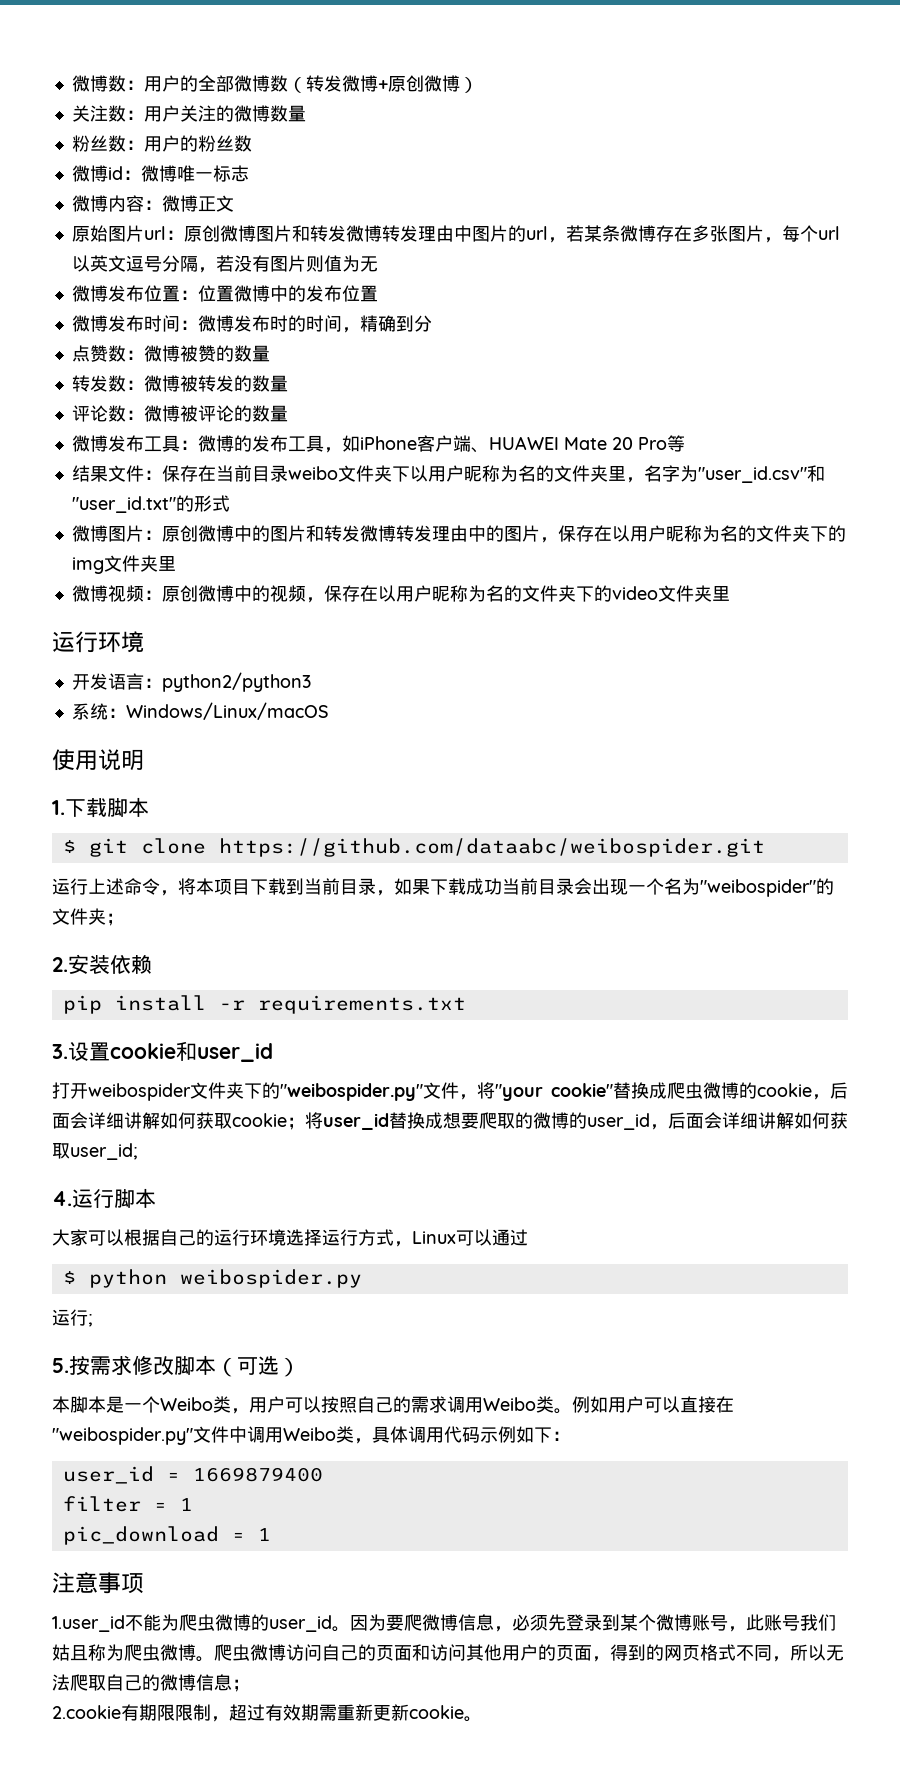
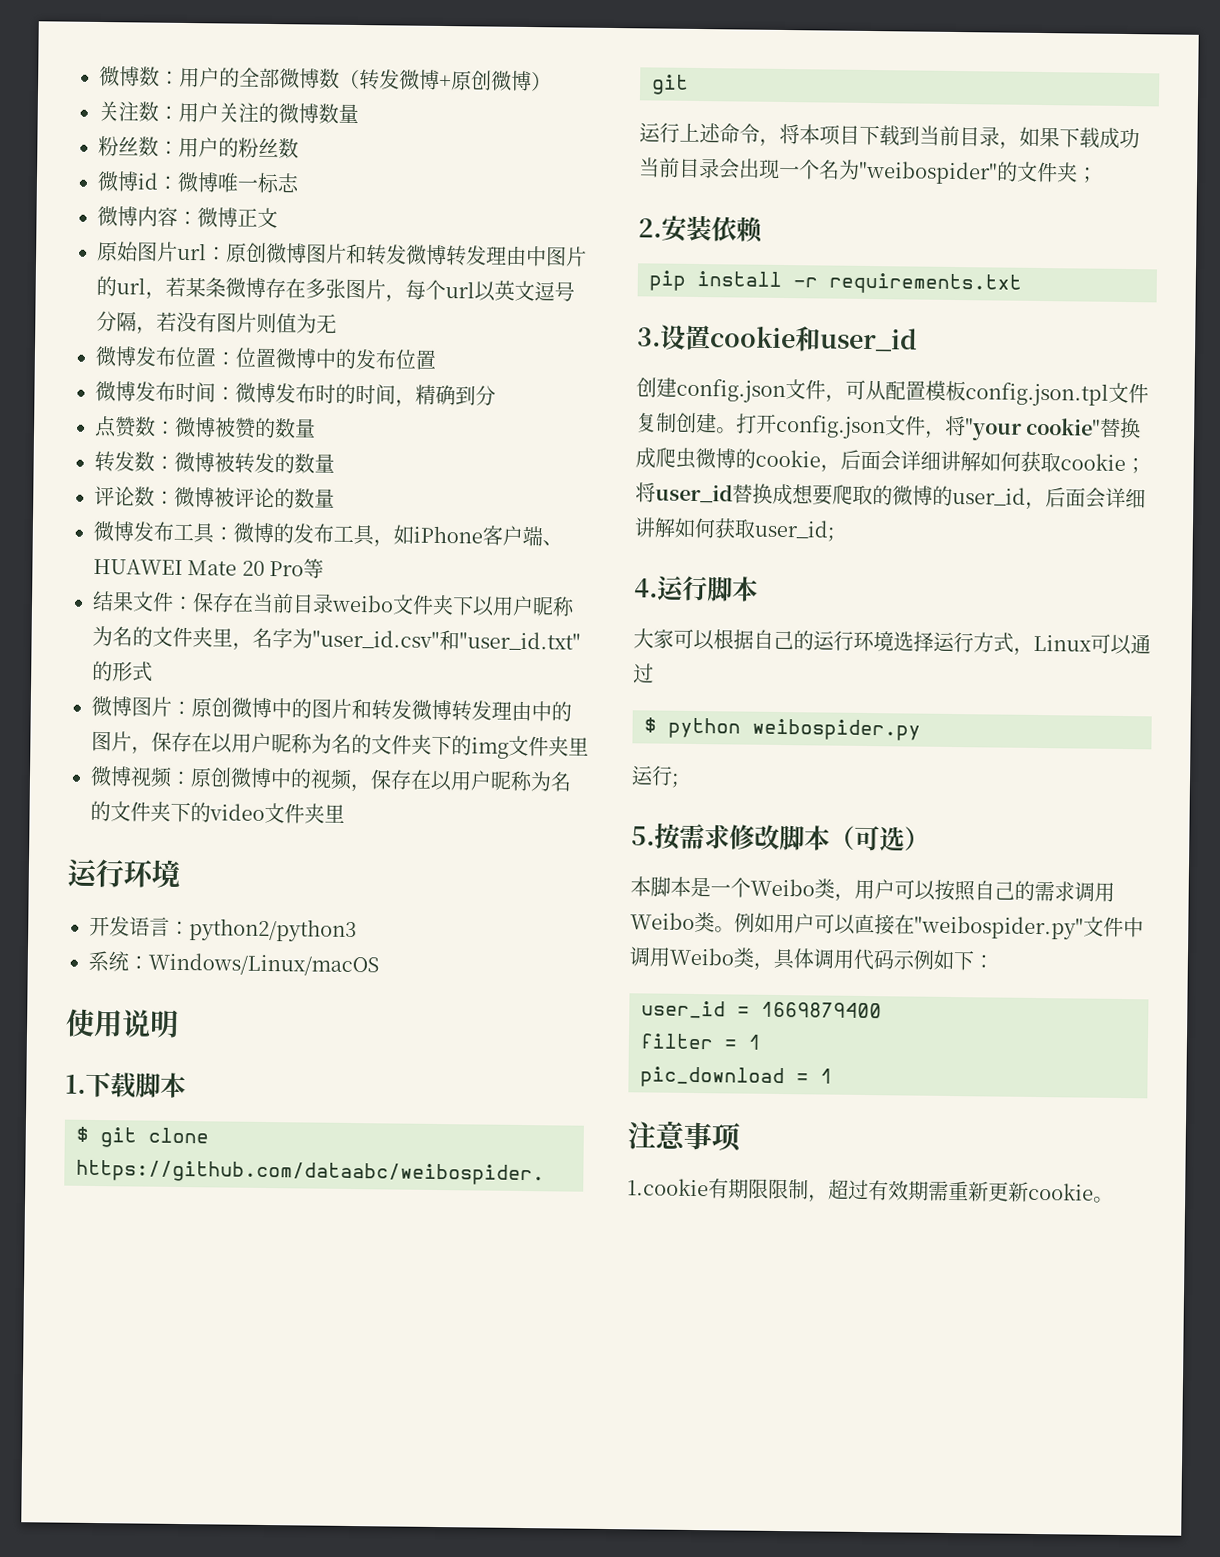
[52,1082,423,1101] 打开weibospider文件夹下的"weibospider.py" -> [636,377,1149,407] [636,412,886,440] 创建config.json文件，可从配置模板config.json.tpl文件复制创建。打开config.json
[52,1614,836,1632] [52,1644,844,1662] [52,1674,250,1692] [52,1705,121,1719] 1.user_id不能为爬虫微博的user_id。因为要爬微博信息，必须先登录到某个微博账号，此账号我们姑且称为爬虫微博。爬虫微博访问自己的页面和访问其他用户的页面，得到的网页格式不同，所以无法爬取自己的微博信息； // 2.cookie -> [627,1178,709,1197] 1.cookie

